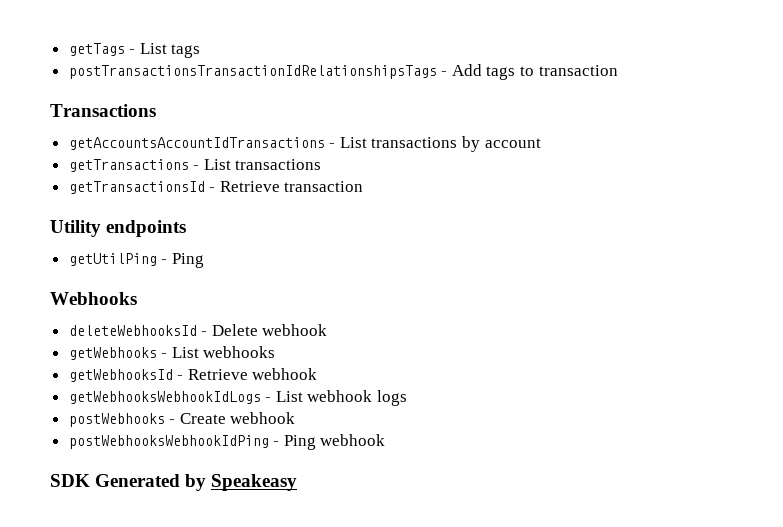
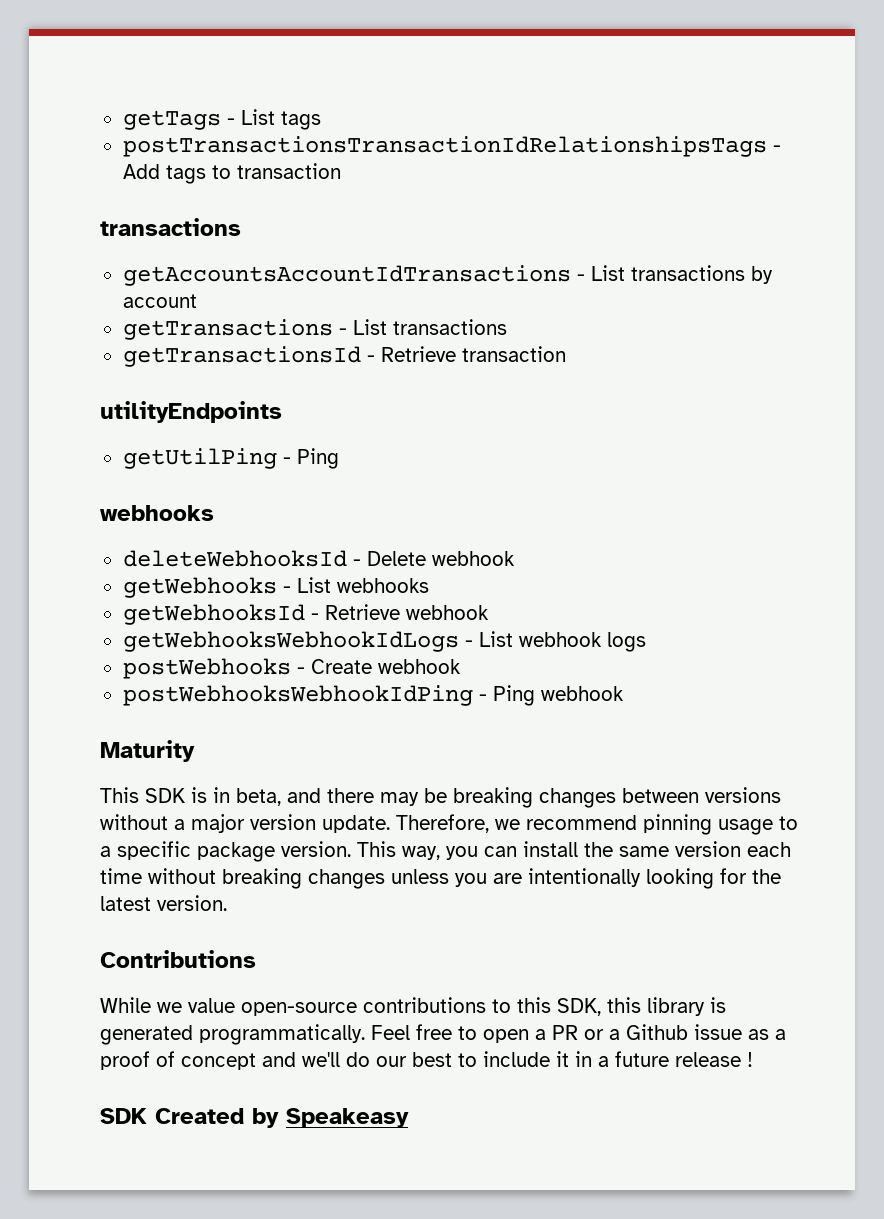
[50,104,156,117] Transactions -> [100,218,241,236] transactions
[50,220,187,237] Utility endpoints -> [100,401,282,423] utilityEndpoints
[50,292,137,305] Webhooks -> [100,505,214,521] webhooks
[50,474,181,487] SDK Generated -> [100,740,195,762] [100,787,781,808] [100,814,798,835] [100,841,791,862] [100,868,781,889] [100,895,227,911] [100,950,256,968] [100,997,726,1016] [100,1024,786,1045] [100,1051,753,1070] [100,1108,244,1124] Maturity // This SDK is in beta, and there may be breaking changes between versions without a major version update. Therefore, we recommend pinning usage to a specific package version. This way, you can install the same version each time without breaking changes unless you are intentionally looking for the latest version. // Contributions // While we value open-source contributions to this SDK, this library is generated programmatically. Feel free to open a PR or a Github issue as a proof of concept and we'll do our best to include it in a future release ! // SDK Created

